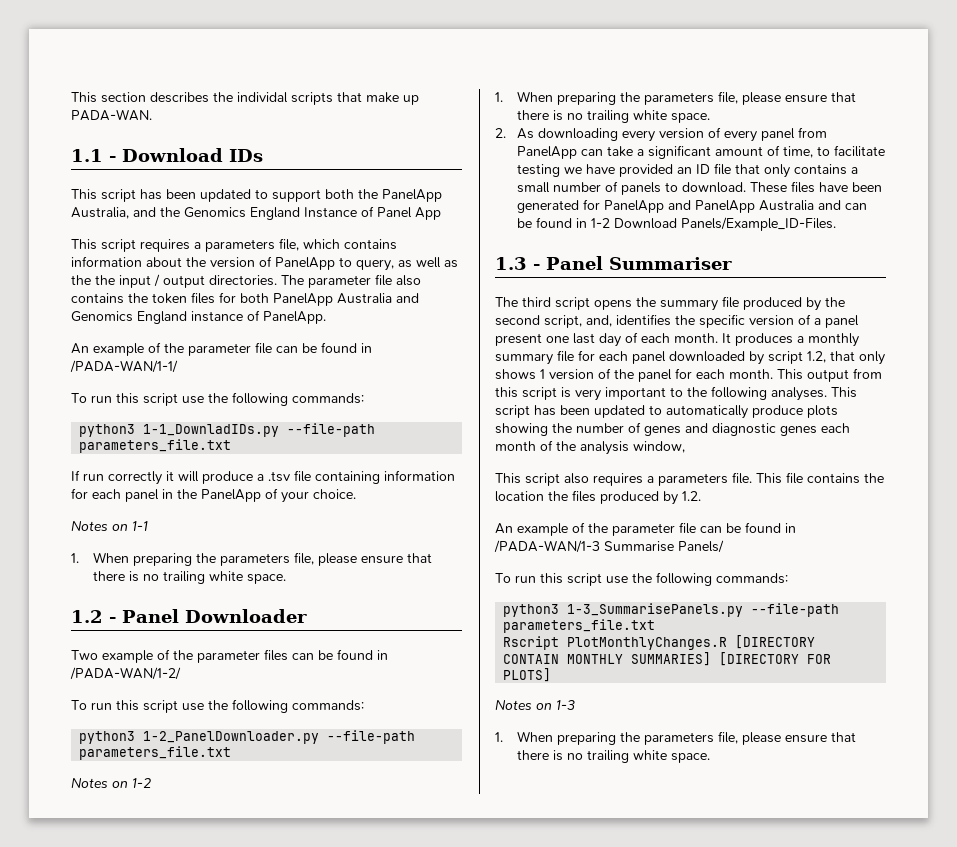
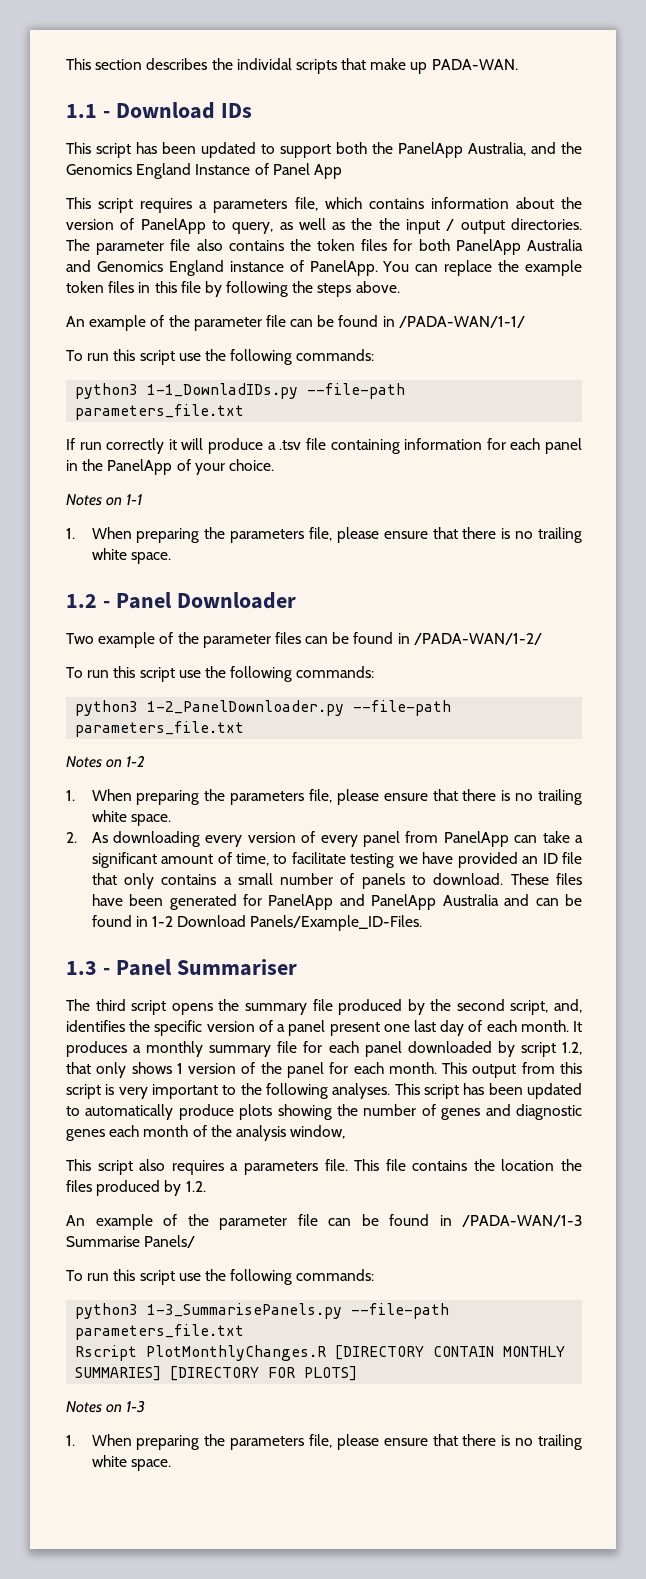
(326, 317) none -> [382,260,582,276] [66,281,400,297] You can replace the example token files in this file by following the steps above.

